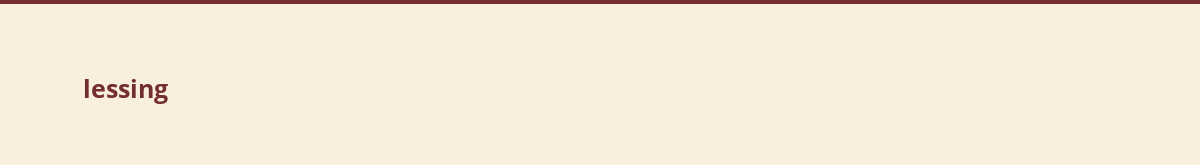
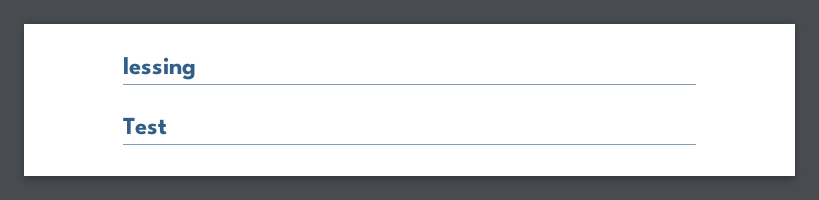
(168, 91) none -> [123,117,167,135] // Test

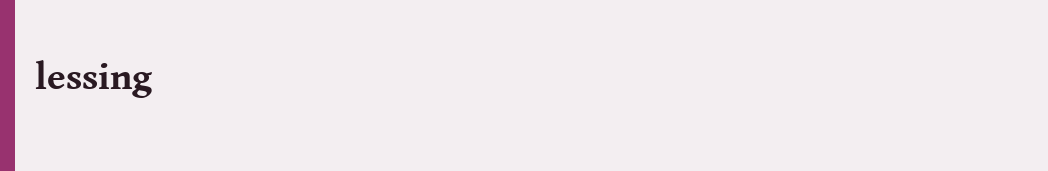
[123,117,167,135] // Test -> (153, 79) none

